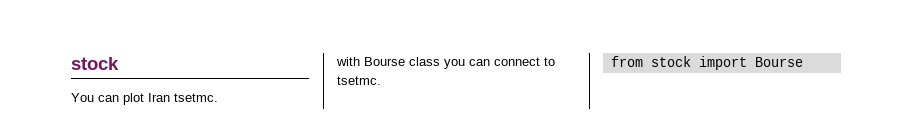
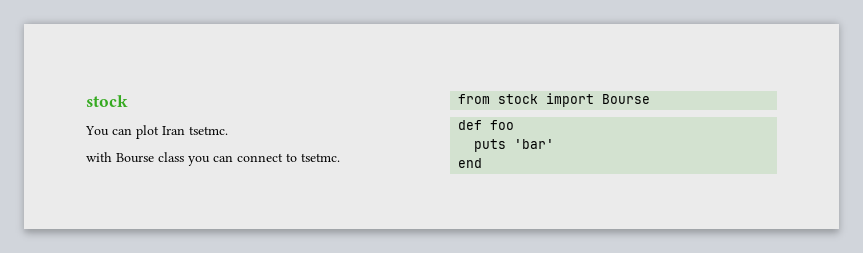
(803, 62) none -> [458,120,515,130] [474,139,555,152] [458,158,483,168] // def foo // puts 'bar' // end

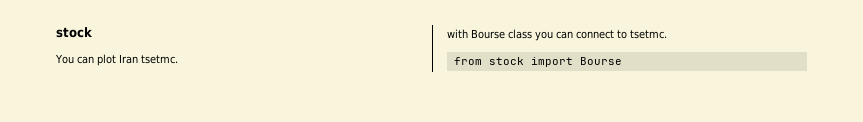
[458,120,515,130] [474,139,555,152] [458,158,483,168] // def foo // puts 'bar' // end -> (622, 61) none

